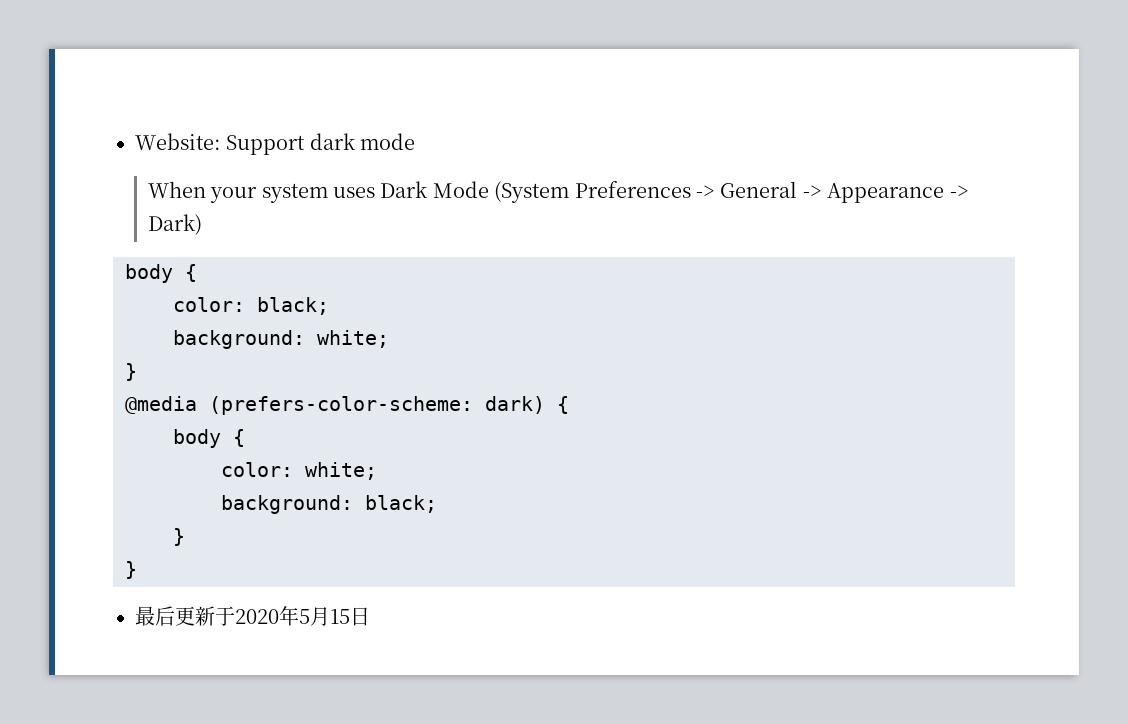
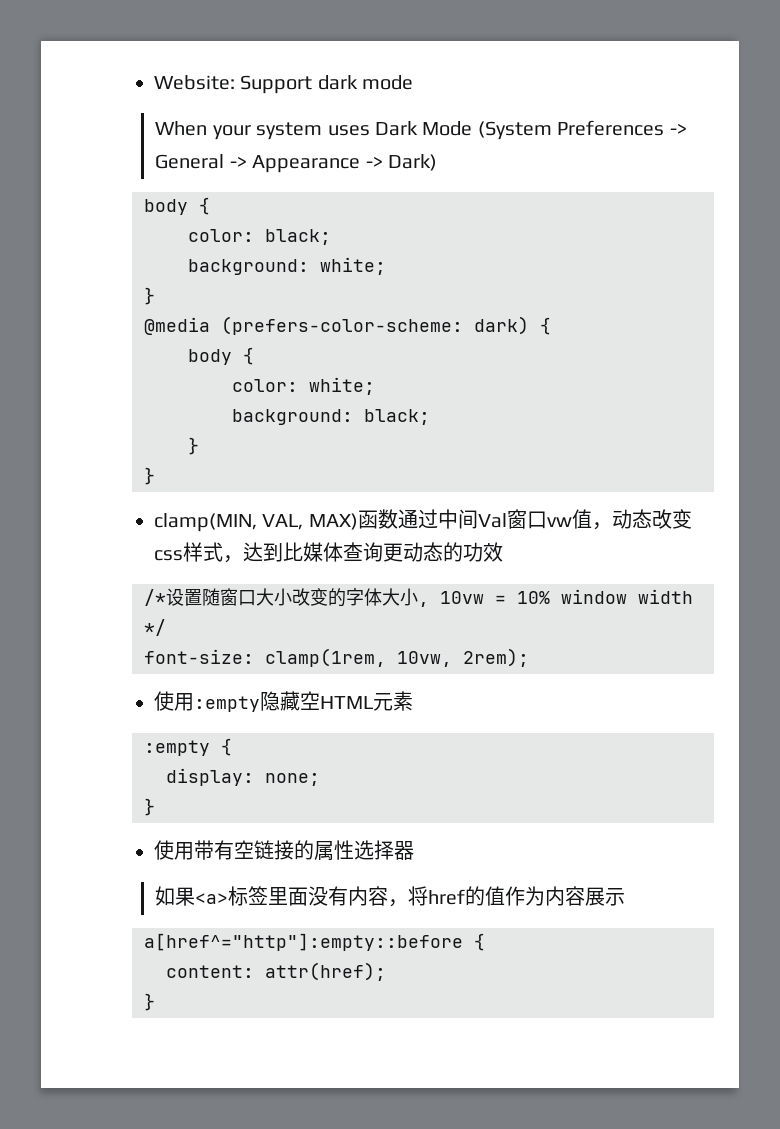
[135,606,370,626] 最后更新于2020年5月15日 -> [154,509,692,532] [154,542,503,563] [144,588,693,607] [144,619,166,636] [144,648,529,667] [154,691,413,712] [144,738,232,756] [166,768,320,786] [144,798,155,816] [154,840,414,861] [155,886,626,907] [144,933,485,951] [166,962,386,981] [144,993,155,1011] clamp(MIN, VAL, MAX)函数通过中间Val窗口vw值，动态改变css样式，达到比媒体查询更动态的功效 // /*设置随窗口大小改变的字体大小, 10vw = 10% window width */ // font-size: clamp(1rem, 10vw, 2rem); // 使用:empty隐藏空HTML元素 // :empty { // display: none; // } // 使用带有空链接的属性选择器 // 如果<a>标签里面没有内容，将href的值作为内容展示 // a[href^="http"]:empty::before { // content: attr(href); // }

